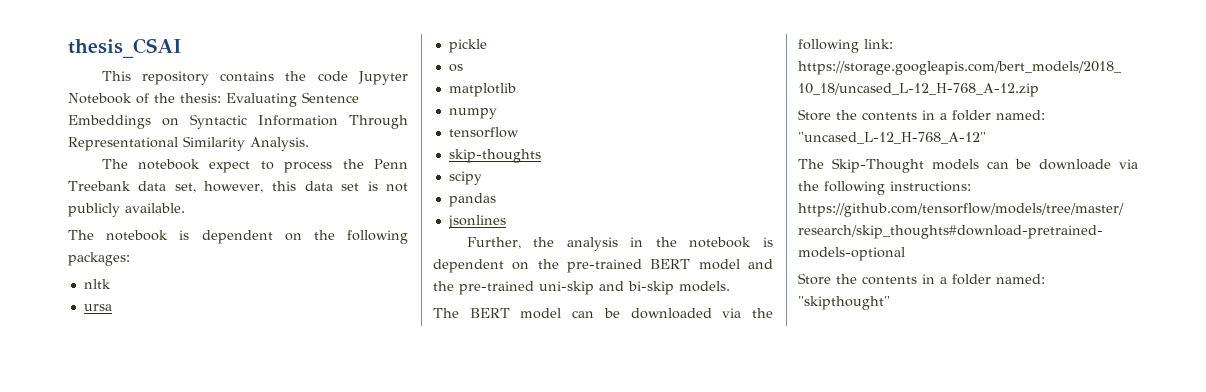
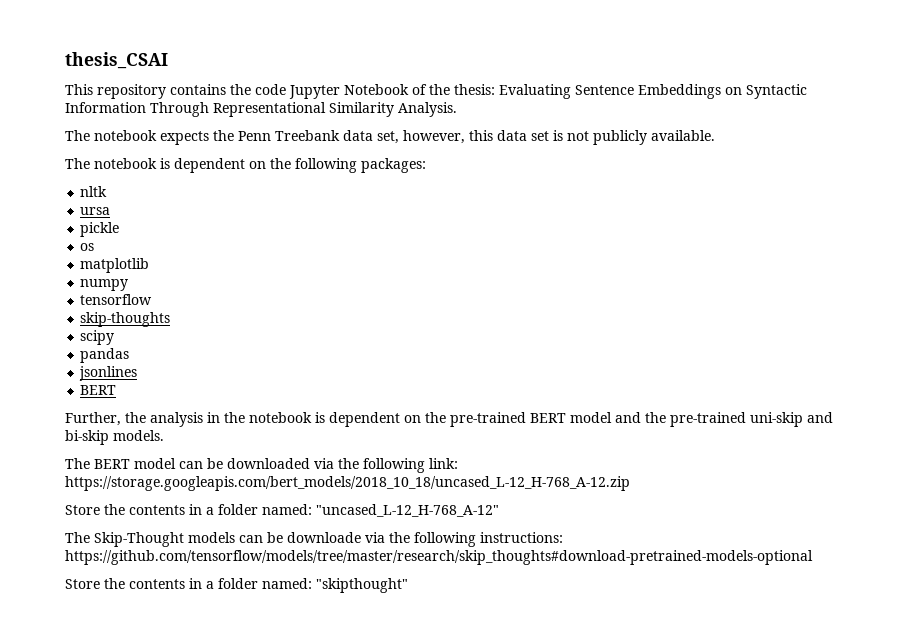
[209,161,333,173] expect to process -> [160,131,209,145] expects
(506, 222) none -> [80,385,117,395] // BERT

